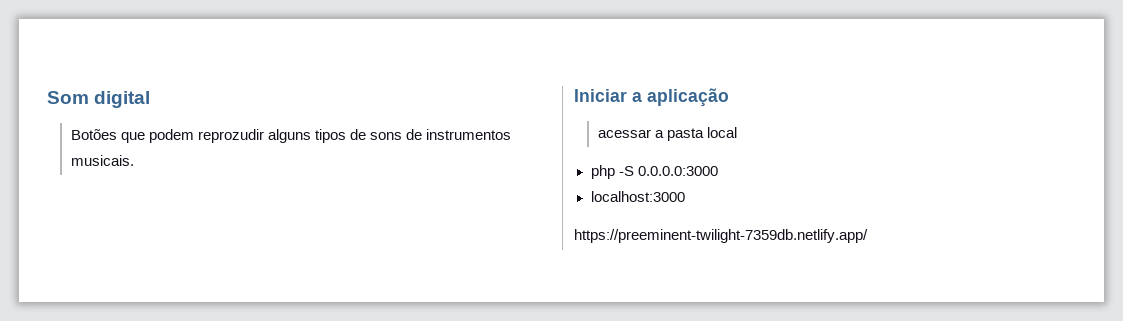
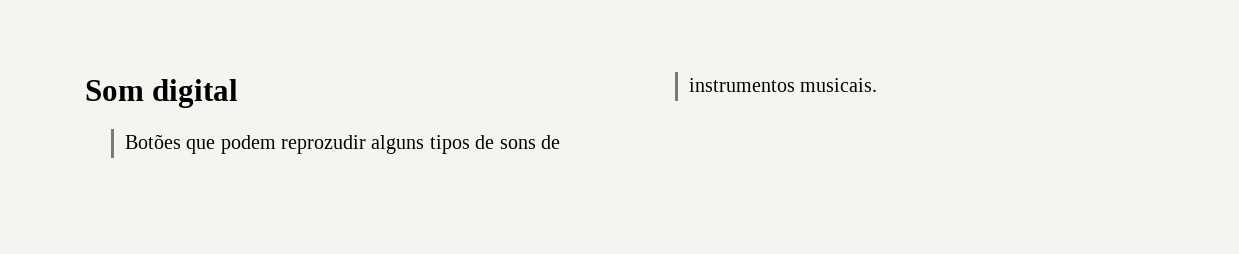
[574,88,729,107] [597,127,737,141] [590,165,718,179] [590,191,685,202] [574,229,868,243] // Iniciar a aplicação // acessar a pasta local // php -S 0.0.0.0:3000 // localhost:3000 // https://preeminent-twilight-7359db.netlify.app/ -> (878, 85) none

